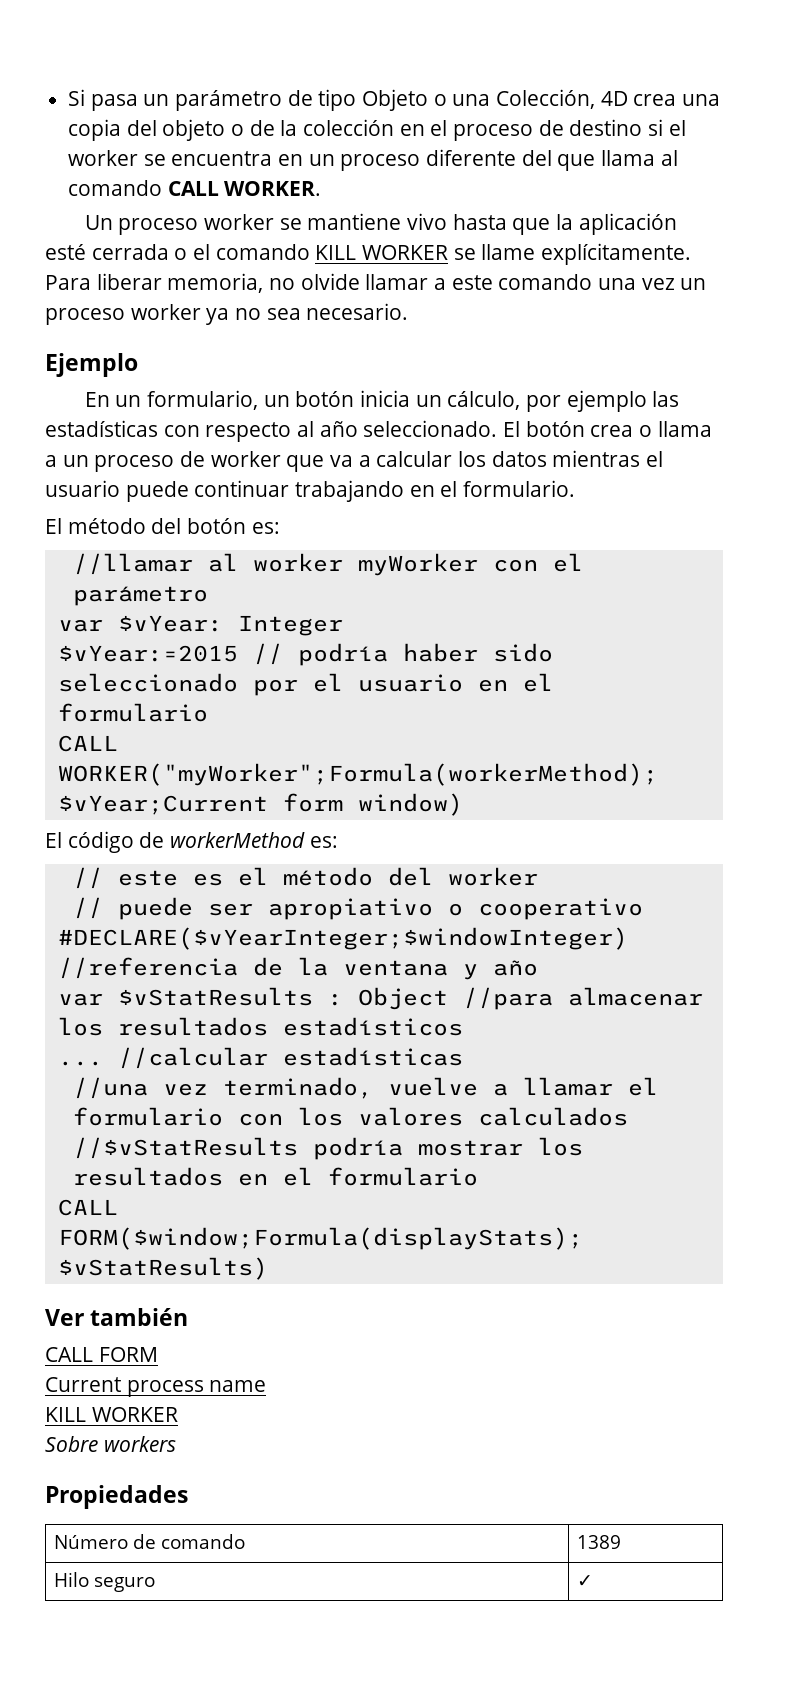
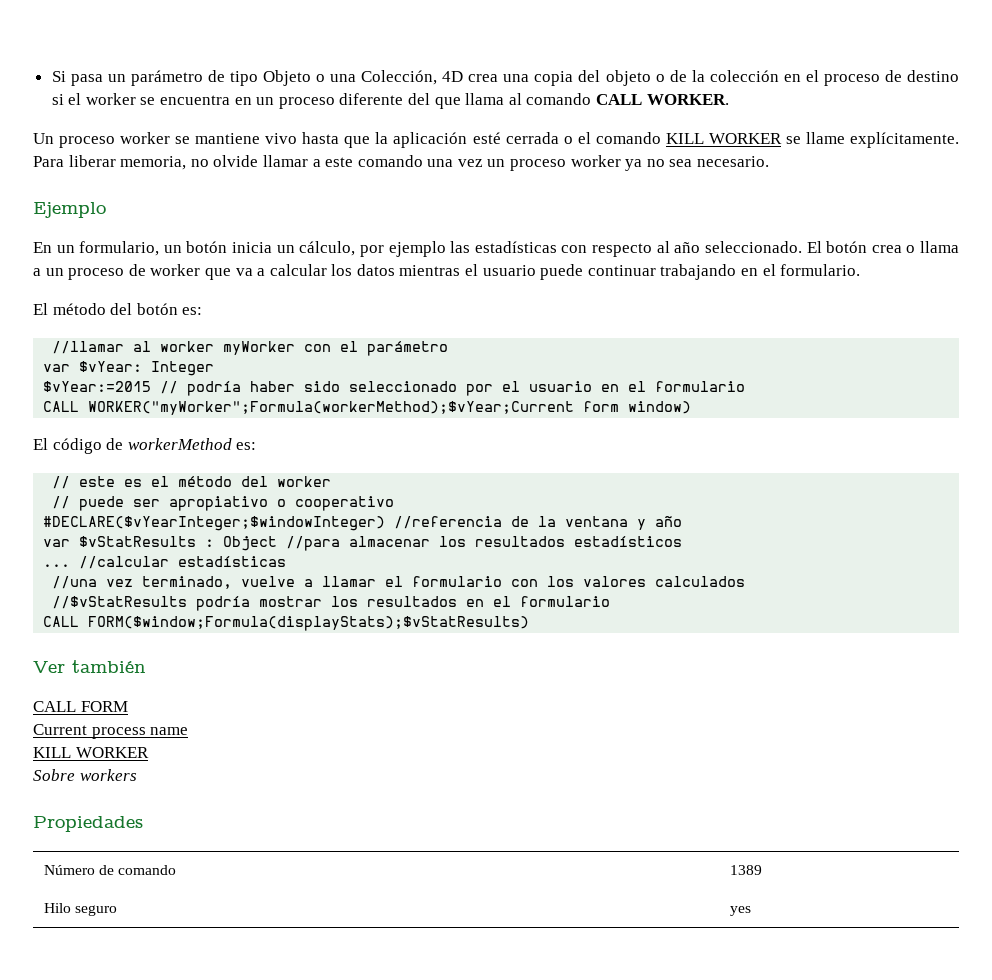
[576,1575,593,1587] ✓ -> [729,906,751,916] yes

